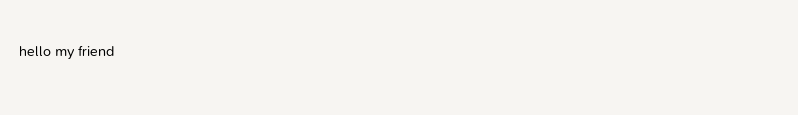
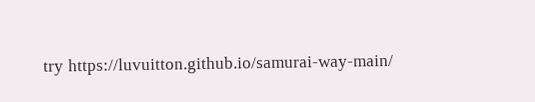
[19,45,114,60] hello my friend -> [43,53,394,76] try https://luvuitton.github.io/samurai-way-main/

